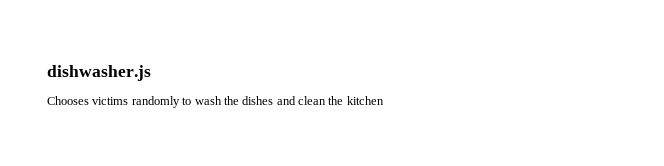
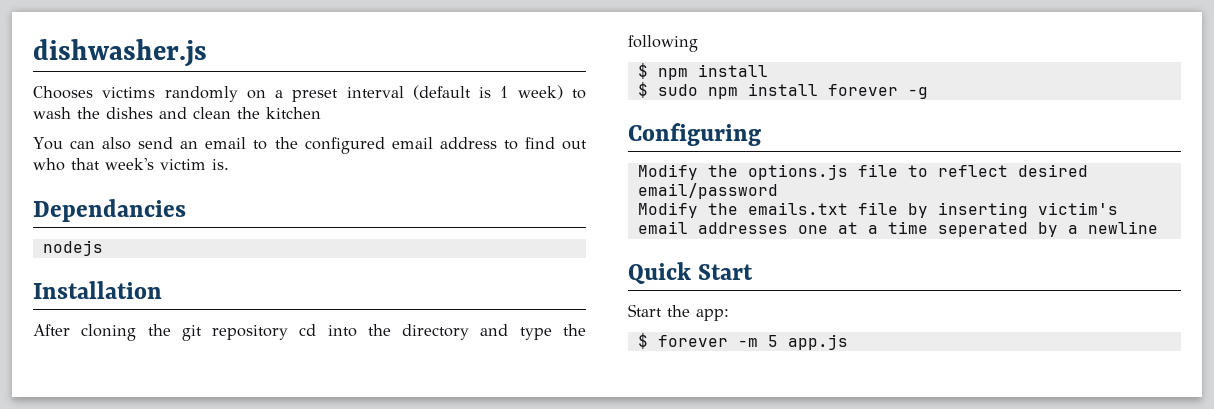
(180, 102) none -> [246,85,563,102] on a preset interval (default is 1 week)
(384, 100) none -> [33,137,587,154] [33,158,229,171] [33,199,186,222] [42,240,103,256] [33,281,162,299] [33,324,586,341] [628,35,698,52] [637,63,768,80] [637,82,928,99] [628,123,761,146] [637,164,1088,180] [637,183,778,199] [637,202,1118,218] [637,221,1158,237] [628,262,754,284] [628,304,729,321] [637,333,848,350] // You can also send an email to the configured email address to find out who that week's victim is. // Dependancies // nodejs // Installation // After cloning the git repository cd into the directory and type the following // $ npm install // $ sudo npm install forever -g // Configuring // Modify the options.js file to reflect desired email/password // Modify the emails.txt file by inserting victim's email addresses one at a time seperated by a newline // Quick Start // Start the app: // $ forever -m 5 app.js

